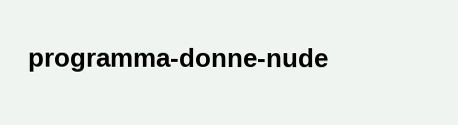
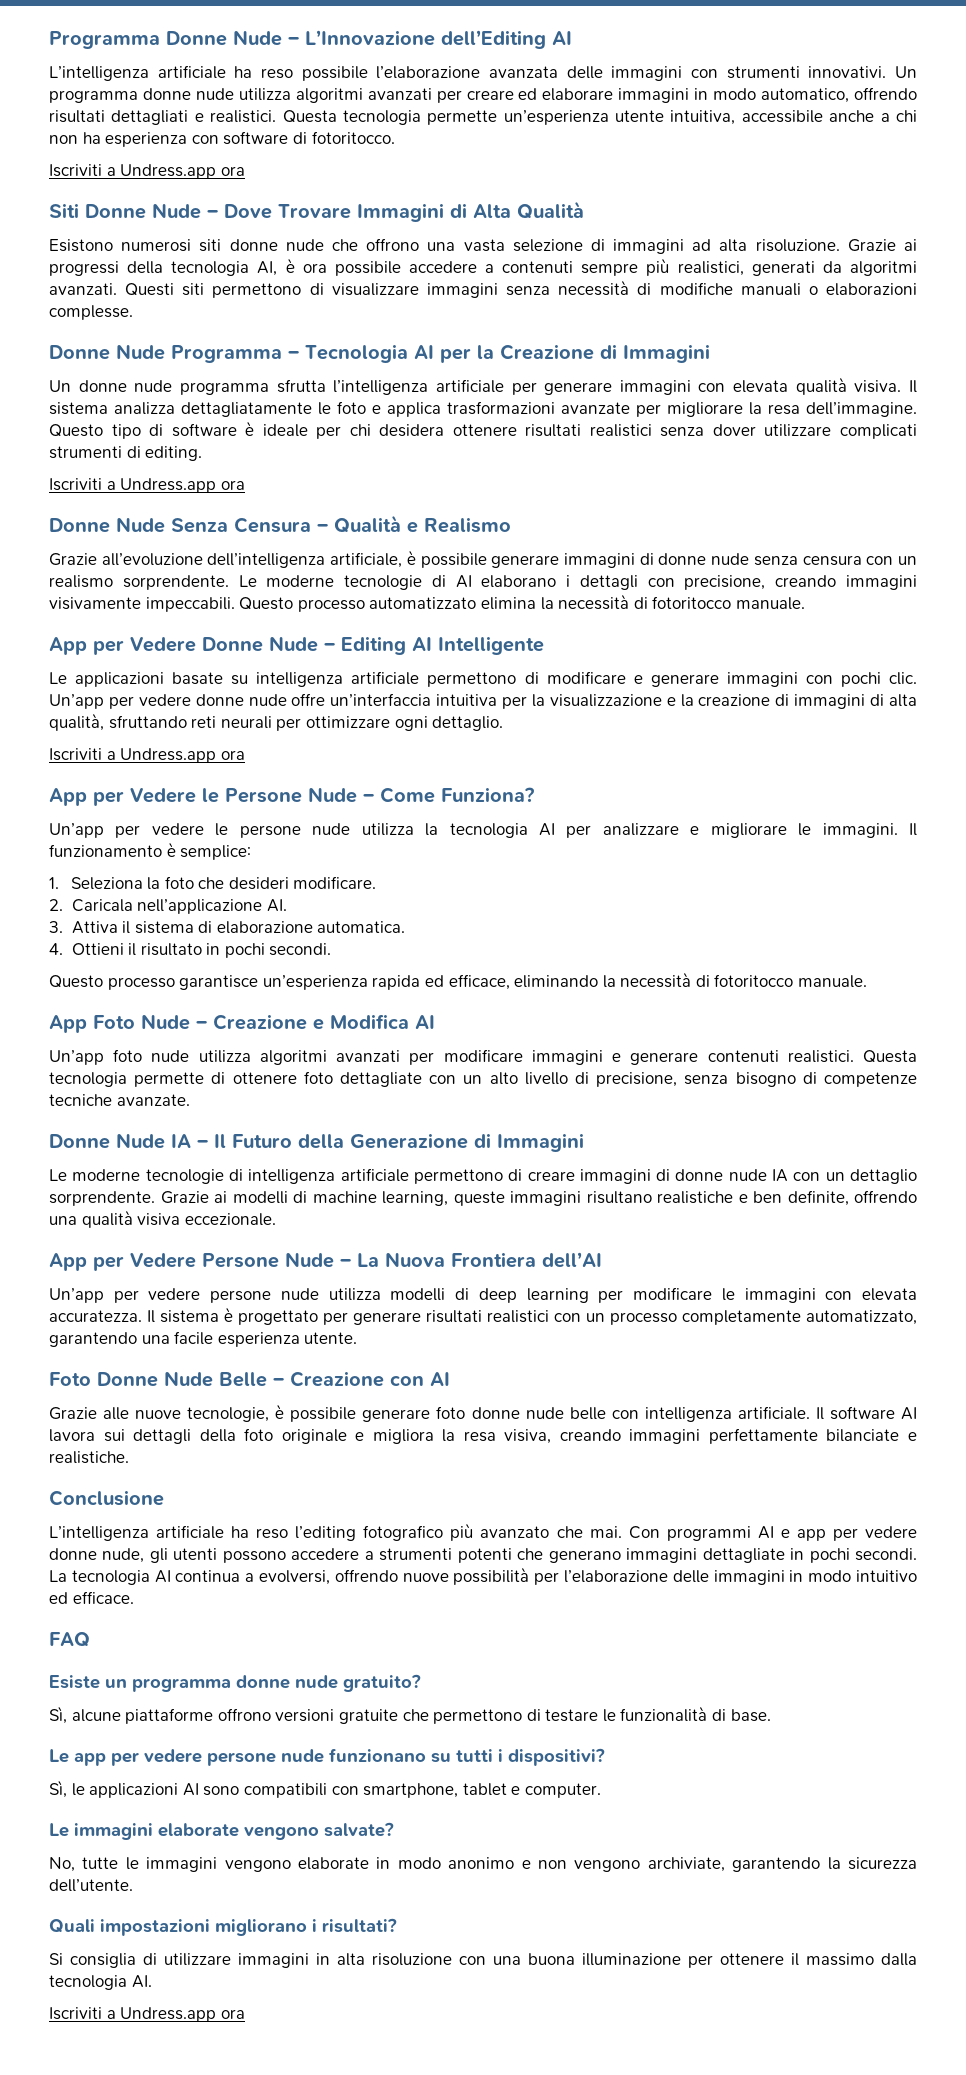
[27,47,329,73] programma-donne-nude -> [49,30,572,49] [49,65,917,81] [49,87,918,103] [49,110,917,125] [49,131,395,147] [49,164,245,179] [49,201,584,222] [49,238,917,254] [49,258,917,276] [49,280,917,298] [49,305,133,320] [49,344,710,363] [49,377,917,395] [49,401,917,417] [49,421,917,439] [49,446,203,461] [49,478,245,493] [49,515,511,533] [49,550,917,568] [49,575,917,590] [49,594,805,612] [49,636,544,655] [49,671,917,687] [49,693,917,709] [49,713,504,731] [49,748,245,763] [49,787,535,806] [49,823,917,838] [49,842,252,860] [49,876,377,890] [49,899,287,914] [49,921,406,934] [49,943,332,958] [49,972,868,990] [49,1014,435,1033] [49,1049,917,1065] [49,1071,918,1087] [49,1094,190,1106] [49,1133,584,1152] [49,1168,917,1184] [49,1190,917,1206] [49,1210,276,1228] [49,1252,602,1271] [49,1287,918,1303] [49,1307,917,1325] [49,1331,358,1347] [49,1371,450,1387] [49,1404,917,1422] [49,1428,917,1444] [49,1451,129,1464] [49,1490,164,1506] [49,1523,917,1541] [49,1548,917,1563] [49,1567,917,1585] [49,1591,134,1604] [49,1632,90,1647] [49,1674,421,1692] [49,1706,771,1724] [49,1748,605,1766] [49,1780,601,1798] [49,1822,394,1840] [49,1857,917,1872] [49,1879,133,1892] [49,1918,397,1936] [49,1953,917,1968] [49,1975,152,1990] [49,2007,245,2022] Programma Donne Nude – L’Innovazione dell’Editing AI // L’intelligenza artificiale ha reso possibile l’elaborazione avanzata delle immagini con strumenti innovativi. Un programma donne nude utilizza algoritmi avanzati per creare ed elaborare immagini in modo automatico, offrendo risultati dettagliati e realistici. Questa tecnologia permette un’esperienza utente intuitiva, accessibile anche a chi non ha esperienza con software di fotoritocco. // Iscriviti a Undress.app ora // Siti Donne Nude – Dove Trovare Immagini di Alta Qualità // Esistono numerosi siti donne nude che offrono una vasta selezione di immagini ad alta risoluzione. Grazie ai progressi della tecnologia AI, è ora possibile accedere a contenuti sempre più realistici, generati da algoritmi avanzati. Questi siti permettono di visualizzare immagini senza necessità di modifiche manuali o elaborazioni complesse. // Donne Nude Programma – Tecnologia AI per la Creazione di Immagini // Un donne nude programma sfrutta l’intelligenza artificiale per generare immagini con elevata qualità visiva. Il sistema analizza dettagliatamente le foto e applica trasformazioni avanzate per migliorare la resa dell’immagine. Questo tipo di software è ideale per chi desidera ottenere risultati realistici senza dover utilizzare complicati strumenti di editing. // Iscriviti a Undress.app ora // Donne Nude Senza Censura – Qualità e Realismo // Grazie all’evoluzione dell’intelligenza artificiale, è possibile generare immagini di donne nude senza censura con un realismo sorprendente. Le moderne tecnologie di AI elaborano i dettagli con precisione, creando immagini visivamente impeccabili. Questo processo automatizzato elimina la necessità di fotoritocco manuale. // App per Vedere Donne Nude – Editing AI Intelligente // Le applicazioni basate su intelligenza artificiale permettono di modificare e generare immagini con pochi clic. Un’app per vedere donne nude offre un’interfaccia intuitiva per la visualizzazione e la creazione di immagini di alta qualità, sfruttando reti neurali per ottimizzare ogni dettaglio. // Iscriviti a Undress.app ora // App per Vedere le Persone Nude – Come Funziona? // Un’app per vedere le persone nude utilizza la tecnologia AI per analizzare e migliorare le immagini. Il funzionamento è semplice: // 1. Seleziona la foto che desideri modificare. // 2. Caricala nell’applicazione AI. // 3. Attiva il sistema di elaborazione automatica. // 4. Ottieni il risultato in pochi secondi. // Questo processo garantisce un’esperienza rapida ed efficace, eliminando la necessità di fotoritocco manuale. // App Foto Nude – Creazione e Modifica AI // Un’app foto nude utilizza algoritmi avanzati per modificare immagini e generare contenuti realistici. Questa tecnologia permette di ottenere foto dettagliate con un alto livello di precisione, senza bisogno di competenze tecniche avanzate. // Donne Nude IA – Il Futuro della Generazione di Immagini // Le moderne tecnologie di intelligenza artificiale permettono di creare immagini di donne nude IA con un dettaglio sorprendente. Grazie ai modelli di machine learning, queste immagini risultano realistiche e ben definite, offrendo una qualità visiva eccezionale. // App per Vedere Persone Nude – La Nuova Frontiera dell’AI // Un’app per vedere persone nude utilizza modelli di deep learning per modificare le immagini con elevata accuratezza. Il sistema è progettato per generare risultati realistici con un processo completamente automatizzato, garantendo una facile esperienza utente. // Foto Donne Nude Belle – Creazione con AI // Grazie alle nuove tecnologie, è possibile generare foto donne nude belle con intelligenza artificiale. Il software AI lavora sui dettagli della foto originale e migliora la resa visiva, creando immagini perfettamente bilanciate e realistiche. // Conclusione // L’intelligenza artificiale ha reso l’editing fotografico più avanzato che mai. Con programmi AI e app per vedere donne nude, gli utenti possono accedere a strumenti potenti che generano immagini dettagliate in pochi secondi. La tecnologia AI continua a evolversi, offrendo nuove possibilità per l’elaborazione delle immagini in modo intuitivo ed efficace. // FAQ // Esiste un programma donne nude gratuito? // Sì, alcune piattaforme offrono versioni gratuite che permettono di testare le funzionalità di base. // Le app per vedere persone nude funzionano su tutti i dispositivi? // Sì, le applicazioni AI sono compatibili con smartphone, tablet e computer. // Le immagini elaborate vengono salvate? // No, tutte le immagini vengono elaborate in modo anonimo e non vengono archiviate, garantendo la sicurezza dell’utente. // Quali impostazioni migliorano i risultati? // Si consiglia di utilizzare immagini in alta risoluzione con una buona illuminazione per ottenere il massimo dalla tecnologia AI. // Iscriviti a Undress.app ora

